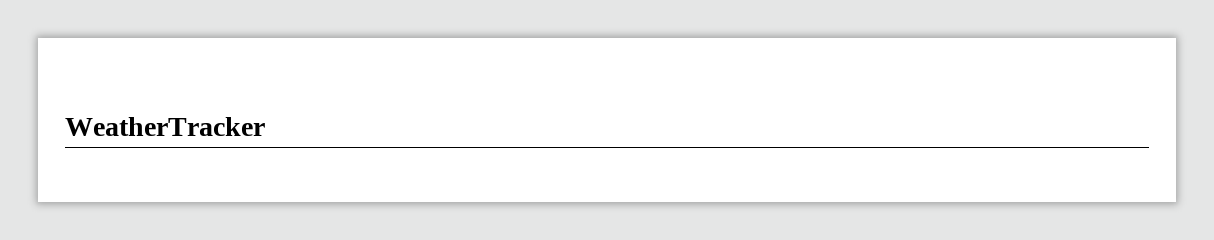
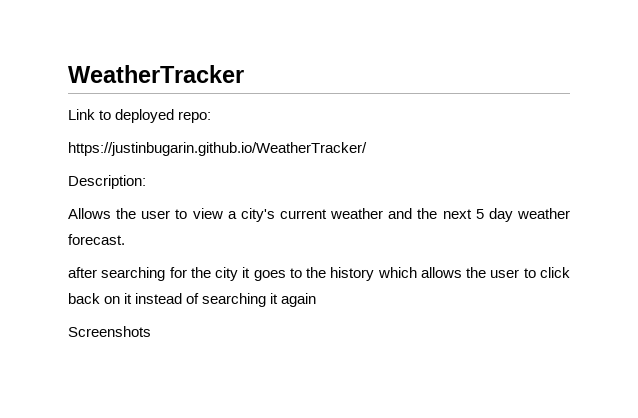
(265, 126) none -> [68,109,212,123] [68,142,367,156] [68,175,146,189] [68,208,571,222] [68,234,125,245] [68,267,570,281] [68,293,317,307] [68,326,151,337] // Link to deployed repo: // https://justinbugarin.github.io/WeatherTracker/ // Description: // Allows the user to view a city's current weather and the next 5 day weather forecast. // after searching for the city it goes to the history which allows the user to click back on it instead of searching it again // Screenshots

